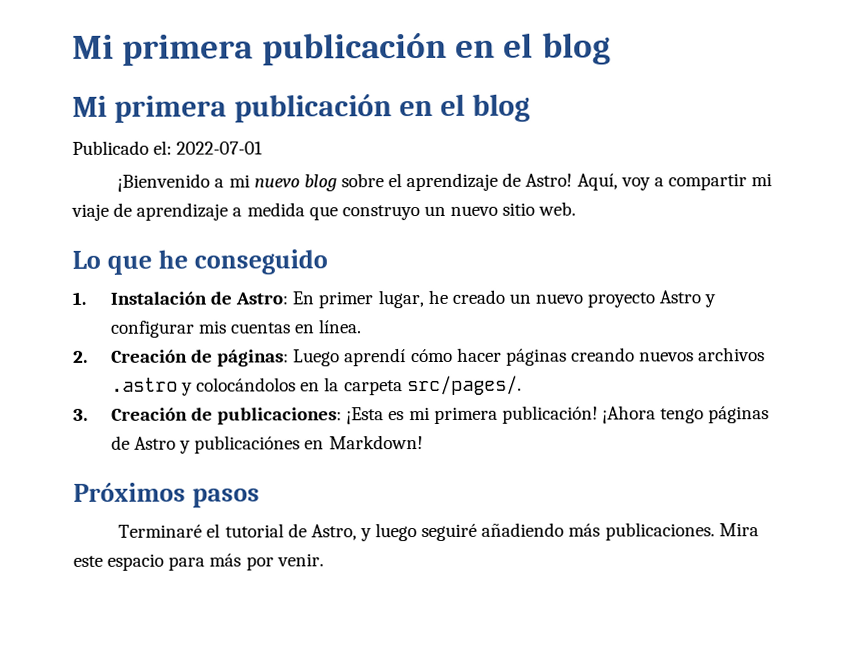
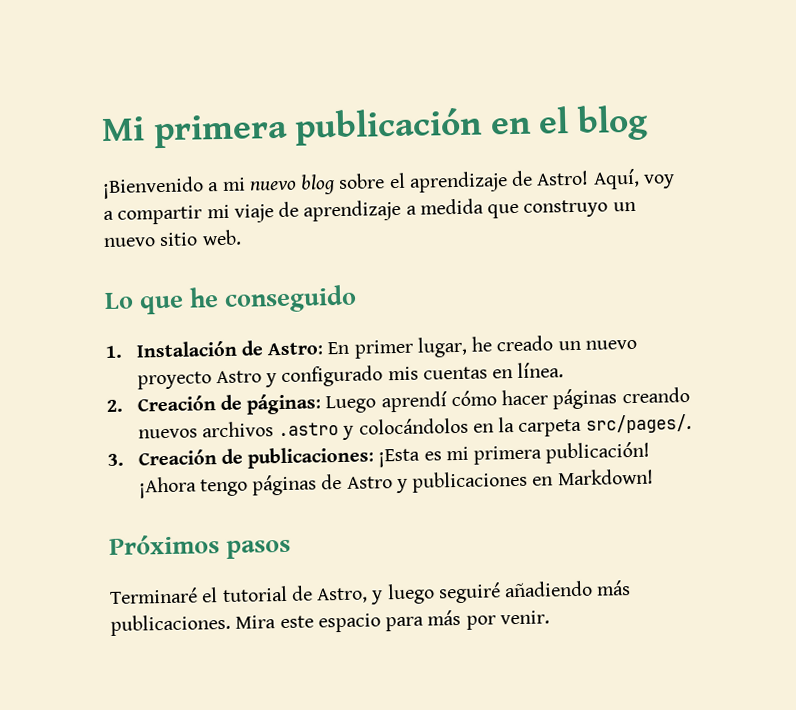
[72,32,611,66] [72,93,530,123] [72,140,264,155] Mi primera publicación en el blog // Mi primera publicación en el blog // Publicado el: 2022-07-01 -> [101,104,648,149] Mi primera publicación en el blog
[109,320,195,338] configurar -> [281,365,384,387] configurado
[194,435,301,454] publicaciónes -> [412,470,529,493] publicaciones

